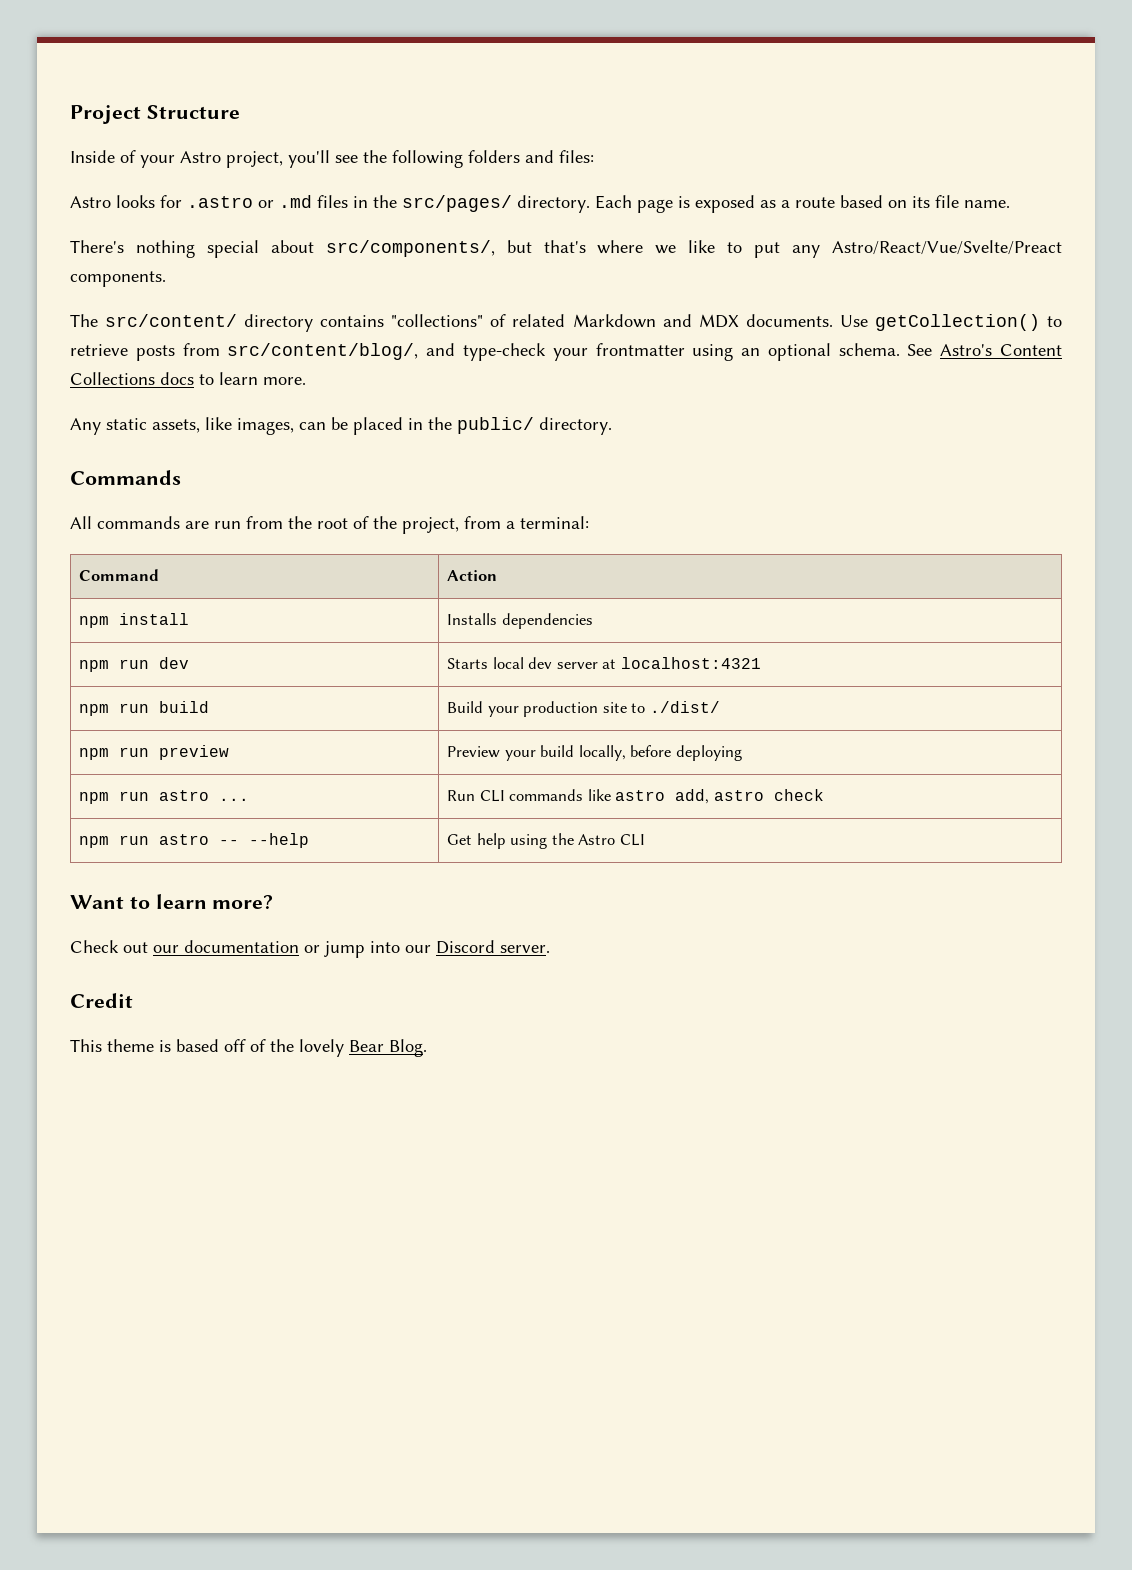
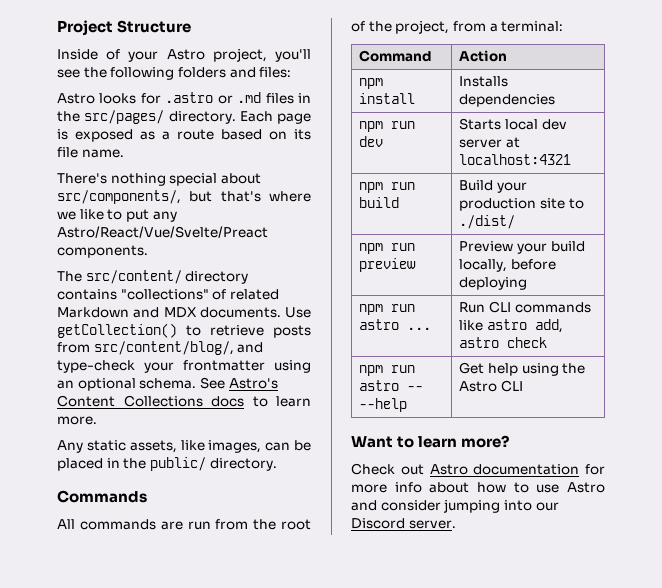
[153,940,550,958] [70,993,133,1008] [70,1039,427,1057] our documentation or jump into our Discord server. // Credit // This theme is based off of the lovely Bear Blog. -> [429,464,605,475] [351,482,605,493] [351,499,559,513] [351,518,456,529] Astro documentation for more info about how to use Astro and consider jumping into our Discord server.

